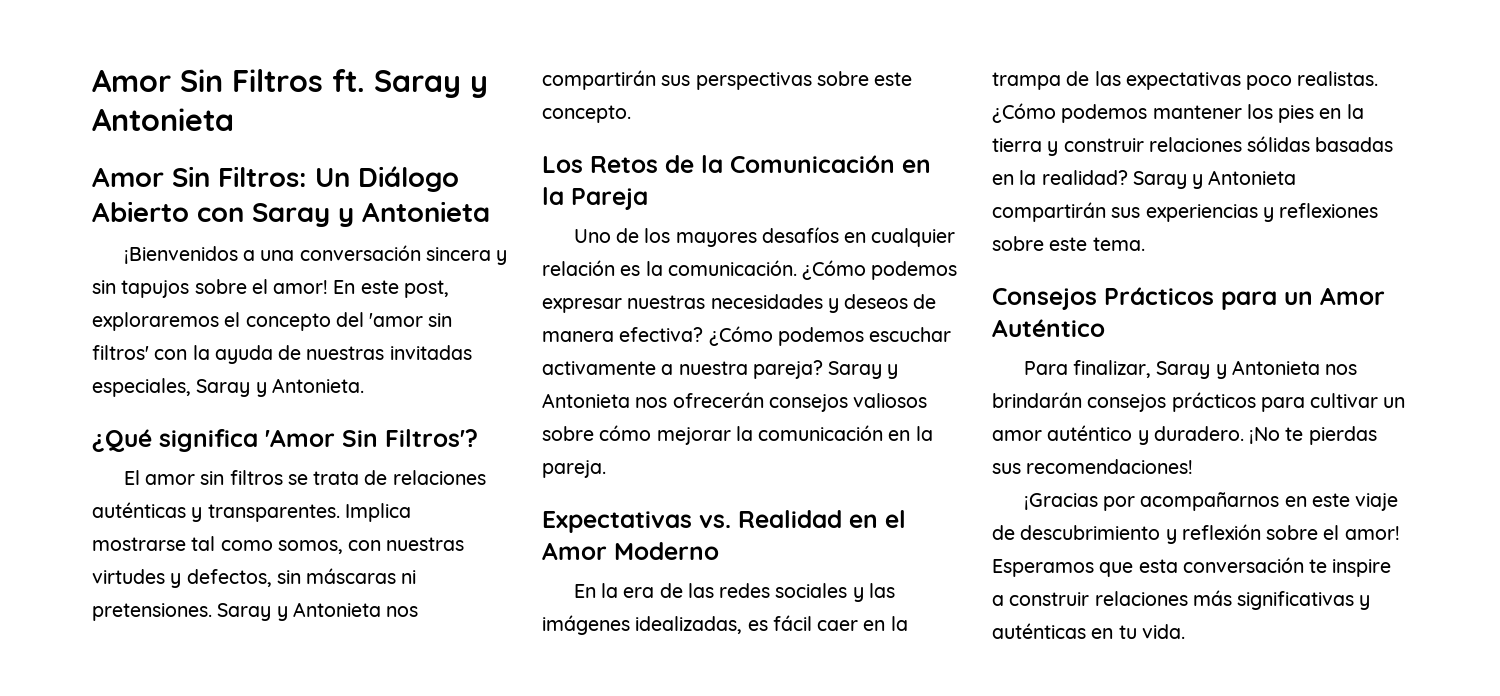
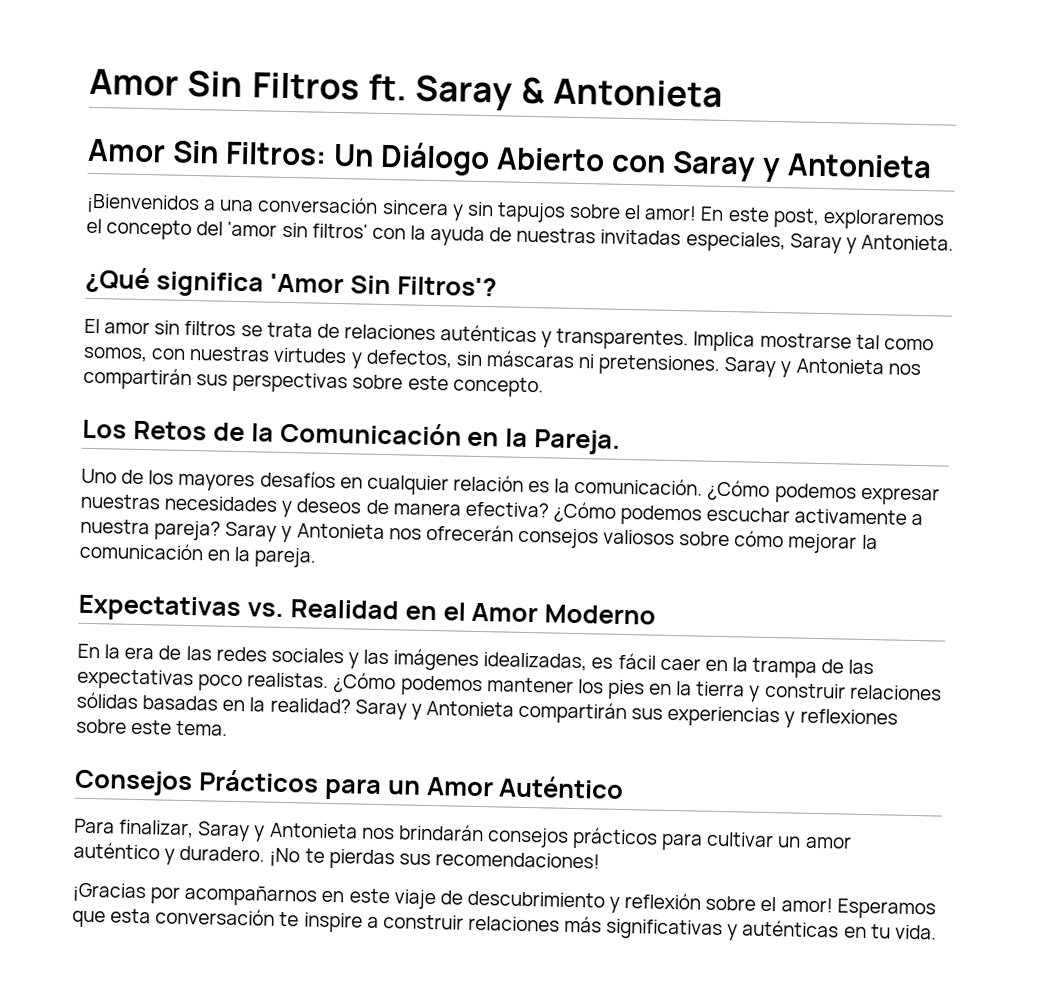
[470,76,488,98] y -> [520,76,545,105] &
[571,188,648,210] Pareja -> [533,429,622,455] Pareja.

